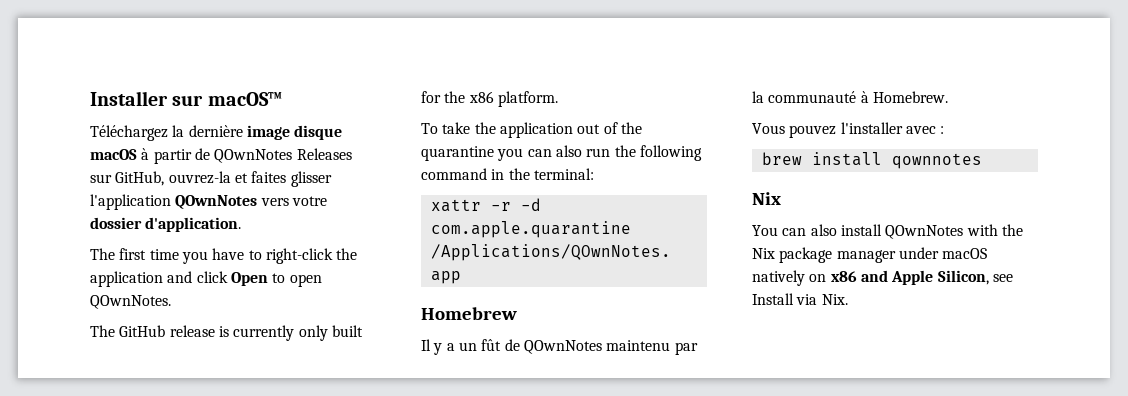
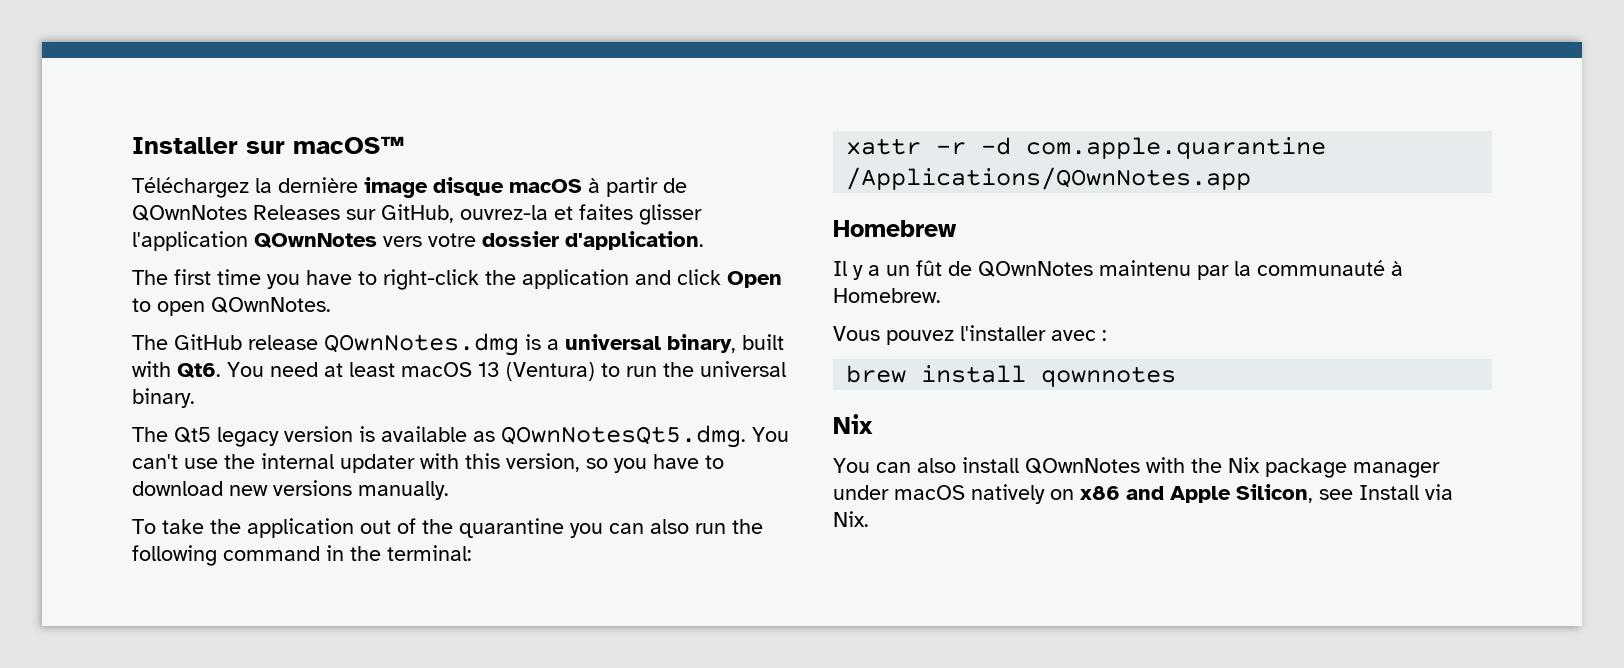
[218,325,363,341] [421,91,558,107] is currently only built for the x86 platform. -> [324,333,784,356] [132,361,786,381] [132,388,195,408] [132,425,789,448] [132,453,724,473] [132,480,449,500] QOwnNotes.dmg is a universal binary, built with Qt6. You need at least macOS 13 (Ventura) to run the universal binary. // The Qt5 legacy version is available as QOwnNotesQt5.dmg. You can't use the internal updater with this version, so you have to download new versions manually.

